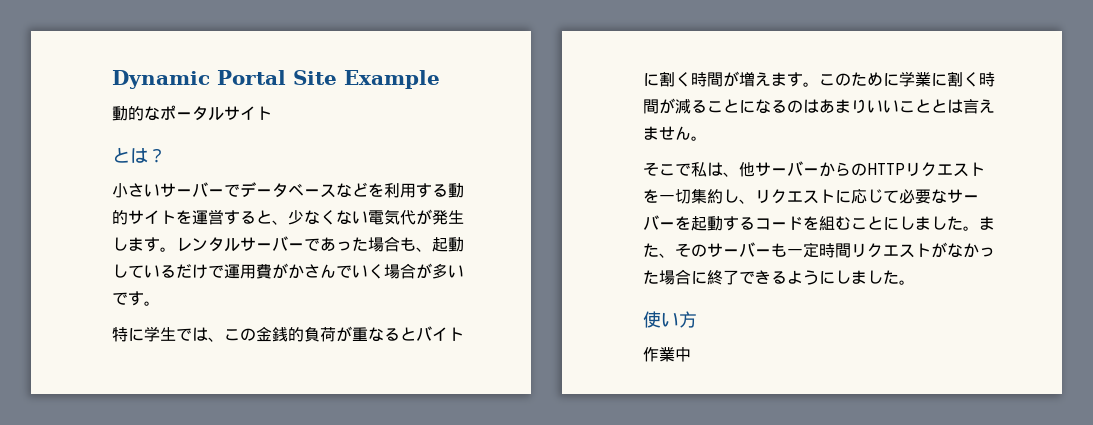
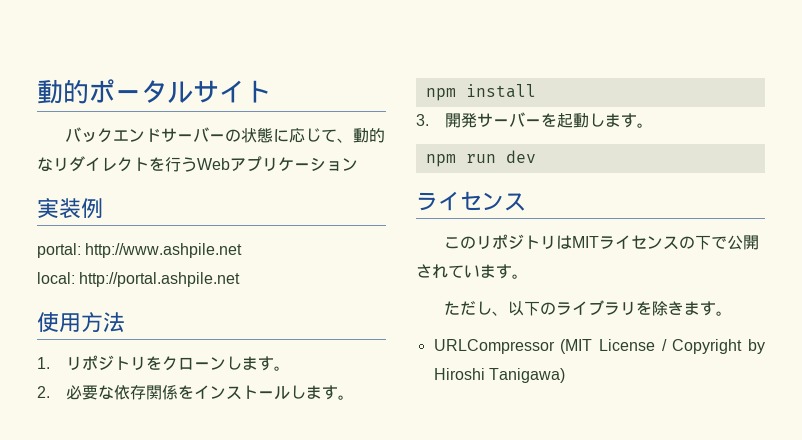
[112,70,440,89] [112,105,272,121] [112,147,166,163] [112,182,464,198] [112,209,464,225] [112,236,464,252] [112,263,464,279] [112,291,160,306] [112,326,464,342] [643,71,995,87] [643,98,995,114] [643,126,707,141] [643,161,985,177] [643,189,979,204] [643,215,995,231] [643,242,995,258] [643,269,915,285] [643,311,697,328] [643,347,691,362] Dynamic Portal Site Example // 動的なポータルサイト // とは？ // 小さいサーバーでデータベースなどを利用する動的サイトを運営すると、少なくない電気代が発生します。レンタルサーバーであった場合も、起動しているだけで運用費がかさんでいく場合が多いです。 // 特に学生では、この金銭的負荷が重なるとバイトに割く時間が増えます。このために学業に割く時間が減ることになるのはあまりいいこととは言えません。 // そこで私は、他サーバーからのHTTPリクエストを一切集約し、リクエストに応じて必要なサーバーを起動するコードを組むことにしました。また、そのサーバーも一定時間リクエストがなかった場合に終了できるようにしました。 // 使い方 // 作業中 -> [37,79,271,104] [64,127,385,143] [37,156,358,172] [37,198,103,219] [37,243,243,258] [37,272,241,287] [37,312,125,332] [37,355,290,371] [37,385,354,400] [425,84,536,101] [416,112,653,128] [425,150,536,167] [416,191,526,211] [443,234,759,250] [416,264,528,279] [443,300,732,316] [433,339,765,354] [433,368,565,383] 動的ポータルサイト // バックエンドサーバーの状態に応じて、動的なリダイレクトを行うWebアプリケーション // 実装例 // portal: http://www.ashpile.net // local: http://portal.ashpile.net // 使用方法 // 1.リポジトリをクローンします。 // 2.必要な依存関係をインストールします。 // npm install // 3.開発サーバーを起動します。 // npm run dev // ライセンス // このリポジトリはMITライセンスの下で公開されています。 // ただし、以下のライブラリを除きます。 // URLCompressor (MIT License / Copyright by Hiroshi Tanigawa)

